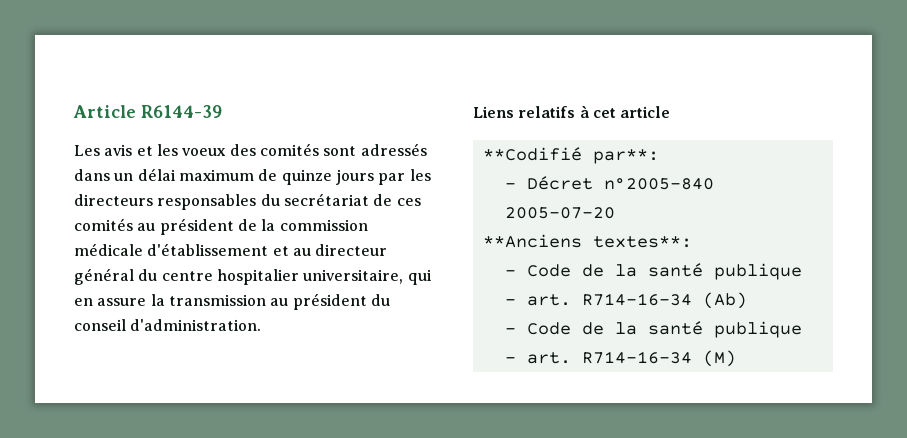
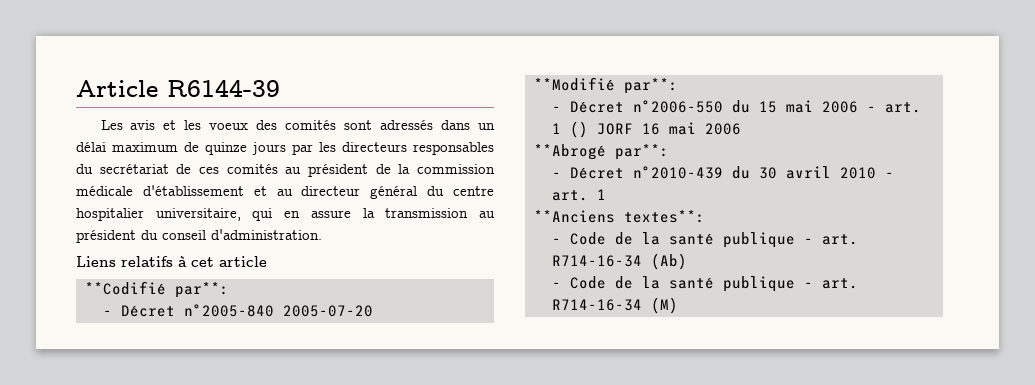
(615, 213) none -> [534,77,678,94] [552,100,921,113] [552,121,741,138] [534,144,669,160] [552,166,894,179] [552,189,606,201] // **Modifié par**: // - Décret n°2006-550 du 15 mai 2006 - art. 1 () JORF 16 mai 2006 // **Abrogé par**: // - Décret n°2010-439 du 30 avril 2010 - art. 1

